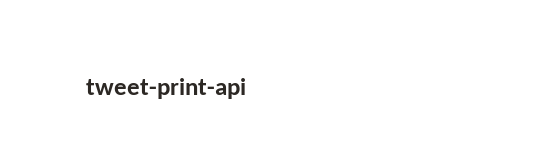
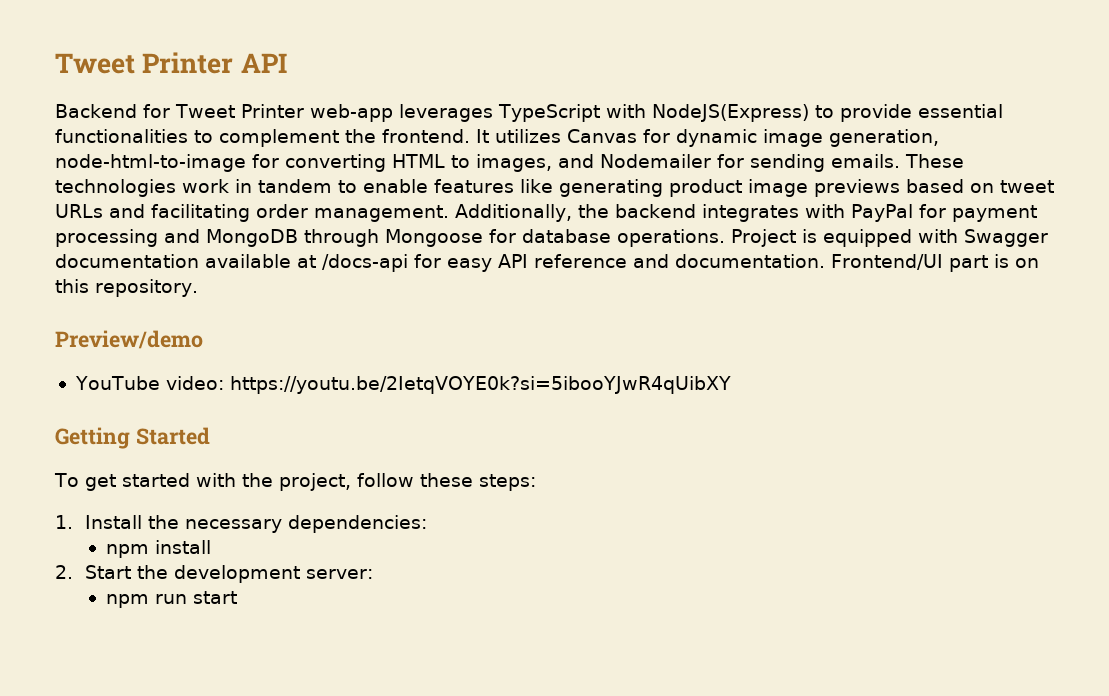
[86,78,246,99] tweet-print-api -> [55,52,287,74] [55,104,1003,122] [55,129,939,147] [55,154,964,172] [55,179,1054,197] [55,204,1037,222] [55,229,1048,247] [55,254,1039,272] [55,279,198,297] [55,330,203,349] [74,376,731,394] [55,427,210,449] [54,473,536,491] [55,515,428,533] [106,540,212,558] [55,565,374,583] [106,591,238,608] Tweet Printer API // Backend for Tweet Printer web-app leverages TypeScript with NodeJS(Express) to provide essential functionalities to complement the frontend. It utilizes Canvas for dynamic image generation, node-html-to-image for converting HTML to images, and Nodemailer for sending emails. These technologies work in tandem to enable features like generating product image previews based on tweet URLs and facilitating order management. Additionally, the backend integrates with PayPal for payment processing and MongoDB through Mongoose for database operations. Project is equipped with Swagger documentation available at /docs-api for easy API reference and documentation. Frontend/UI part is on this repository. // Preview/demo // YouTube video: https://youtu.be/2IetqVOYE0k?si=5ibooYJwR4qUibXY // Getting Started // To get started with the project, follow these steps: // 1. Install the necessary dependencies: // npm install // 2. Start the development server: // npm run start

